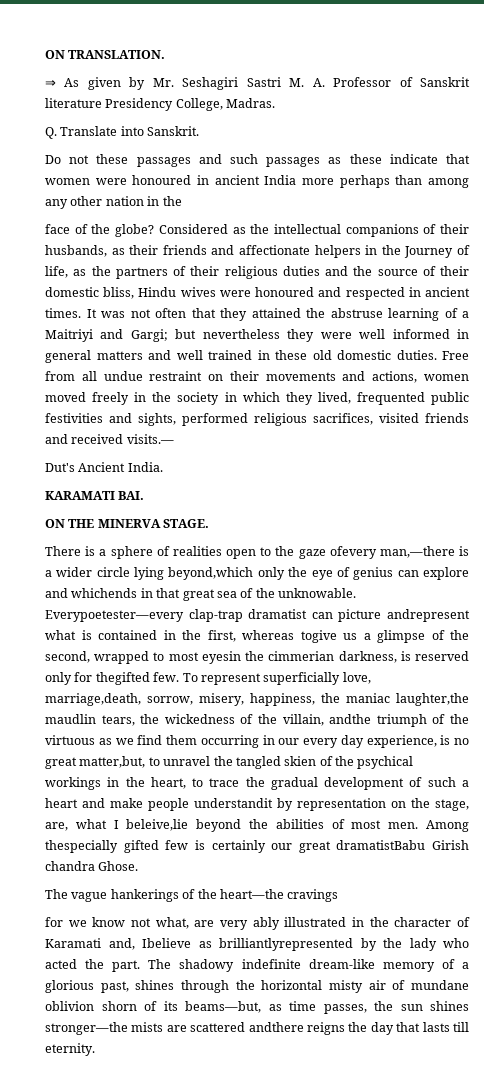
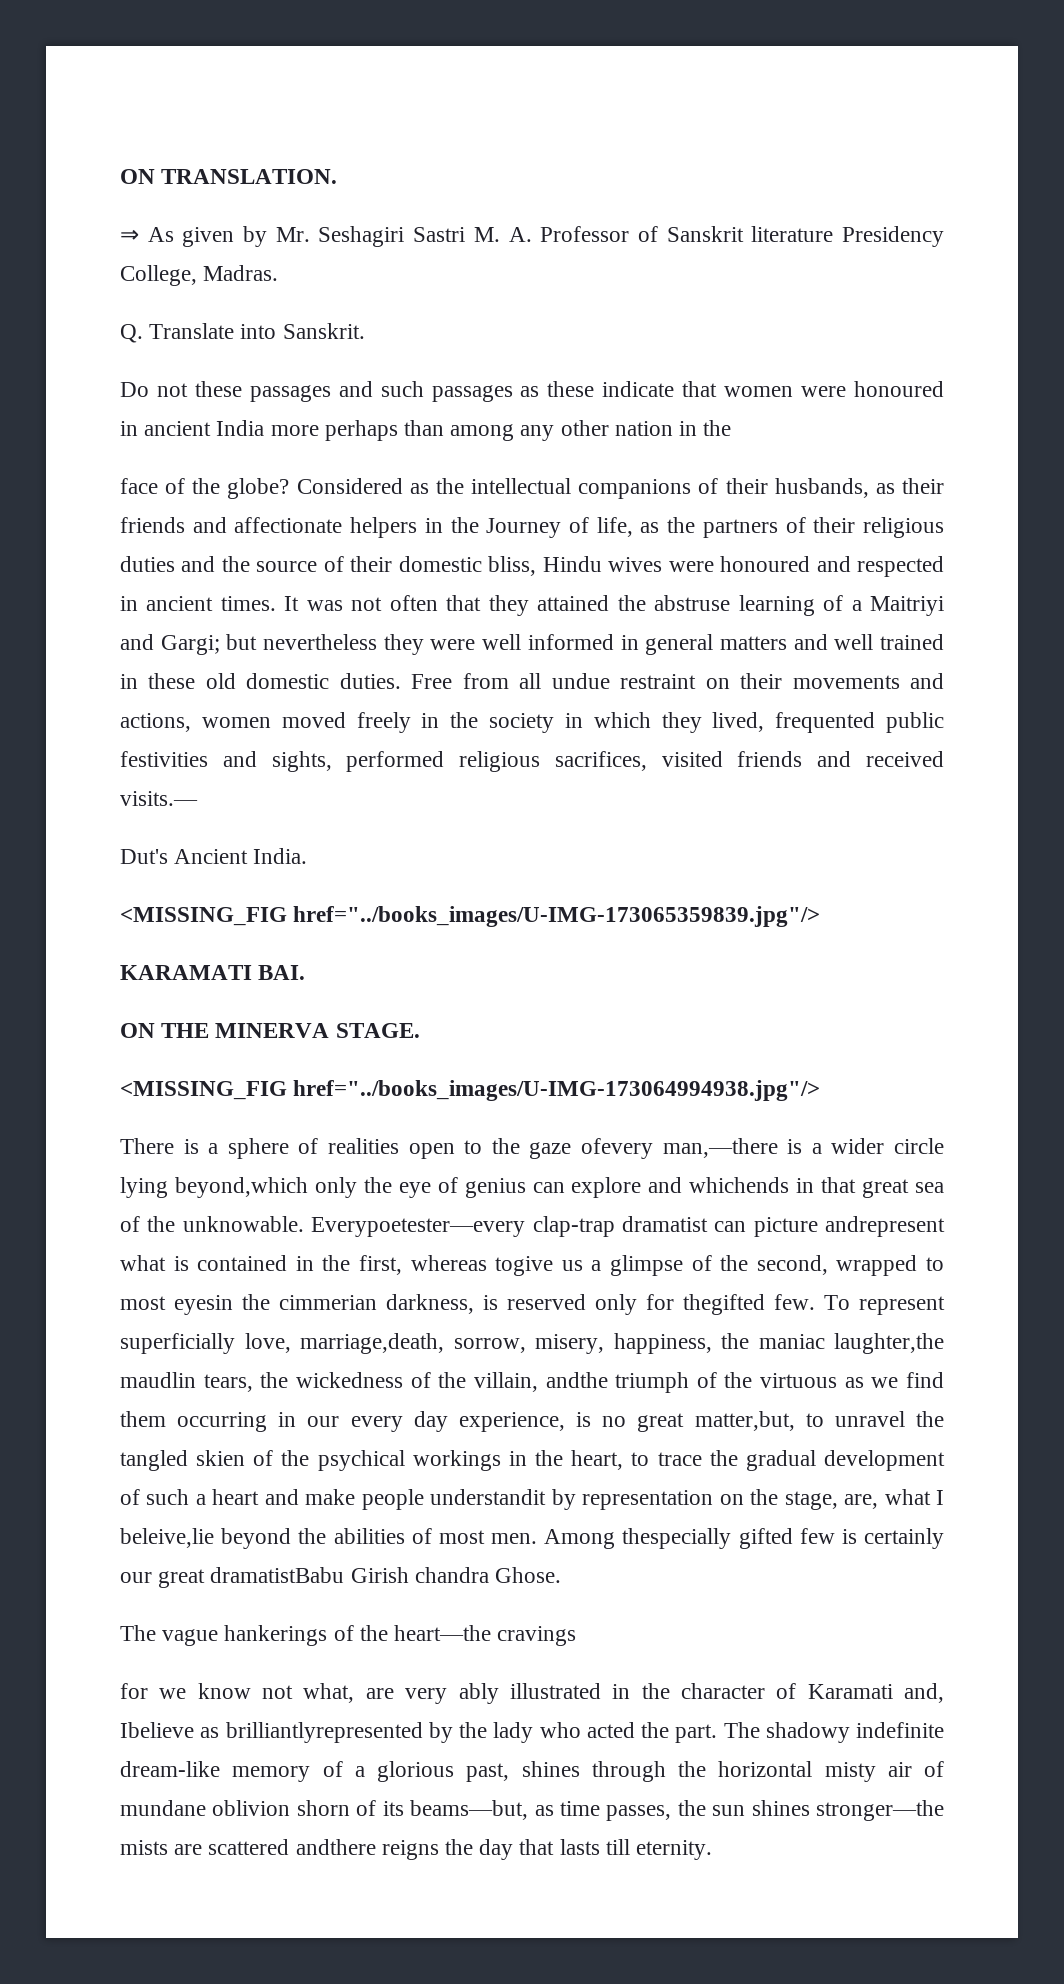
(163, 467) none -> [120,906,821,927] // <MISSING_FIG href="../books_images/U-IMG-173065359839.jpg"/>
(210, 523) none -> [120,1080,821,1101] // <MISSING_FIG href="../books_images/U-IMG-173064994938.jpg"/>

